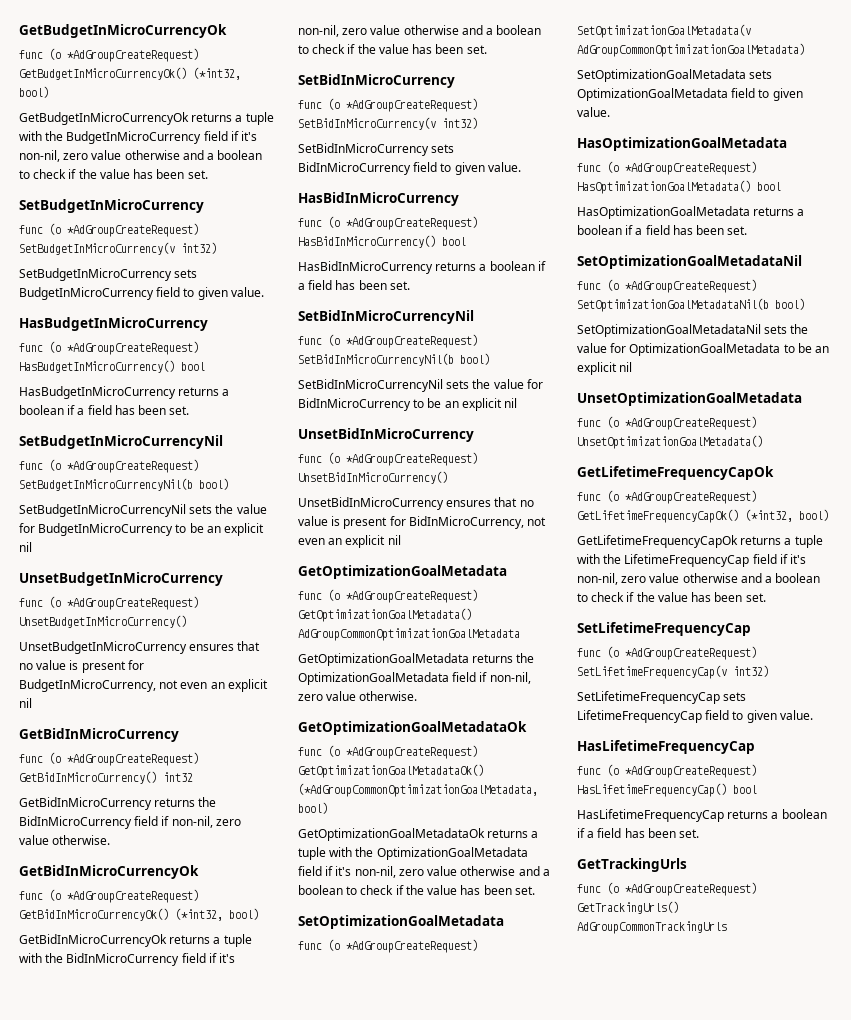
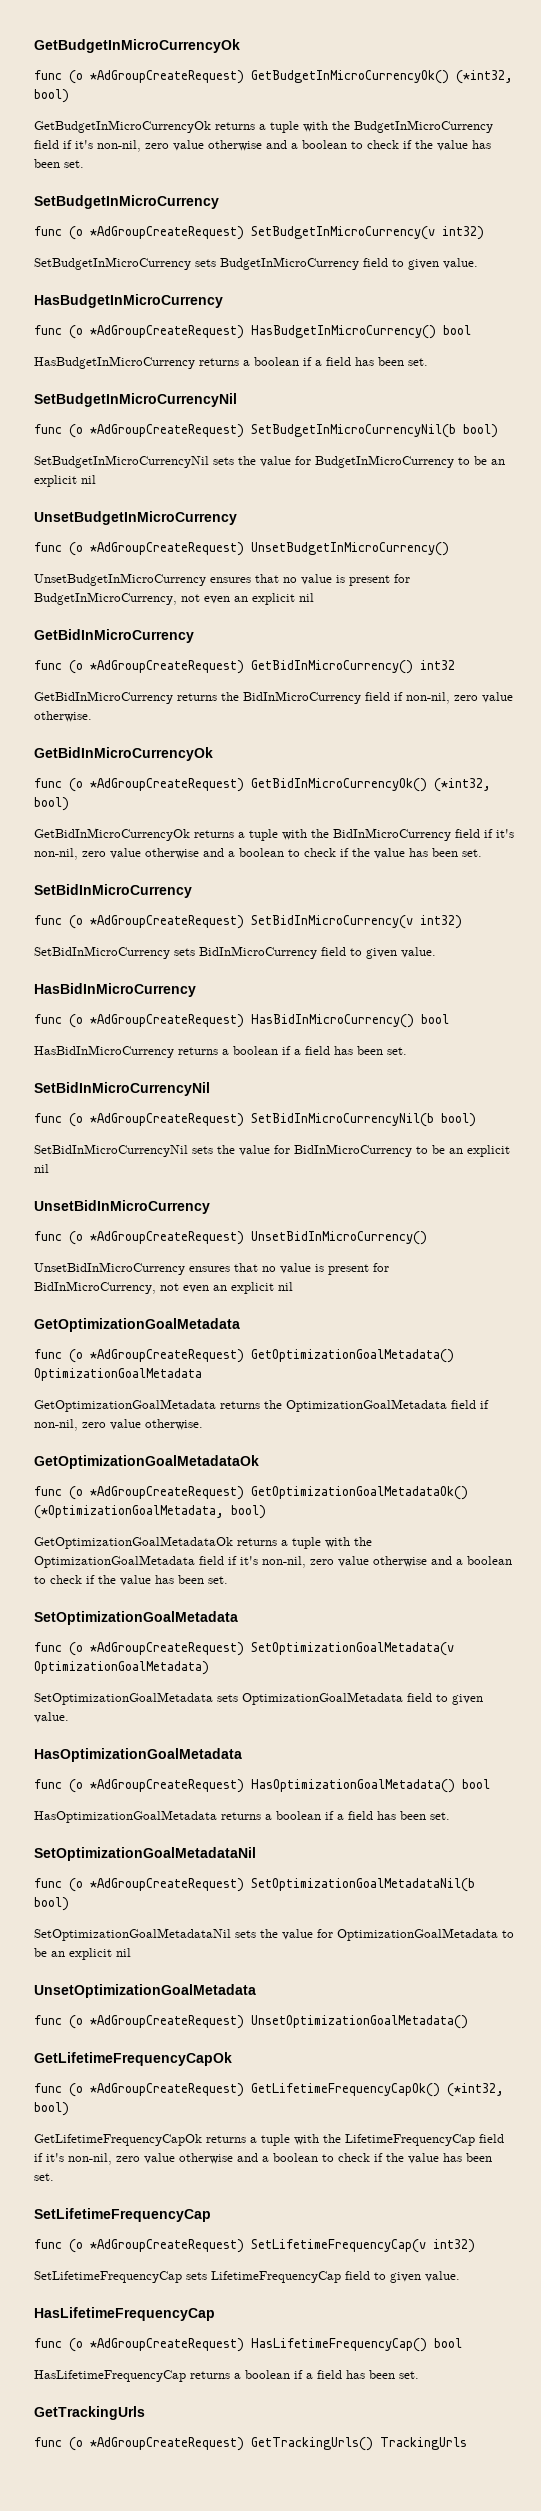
[298,628,520,641] AdGroupCommonOptimizationGoalMetadata -> [34,1368,202,1381] OptimizationGoalMetadata
[298,783,538,797] (*AdGroupCommonOptimizationGoalMetadata, -> [34,1505,224,1519] (*OptimizationGoalMetadata,
[577,43,805,57] AdGroupCommonOptimizationGoalMetadata) -> [34,1661,209,1675] OptimizationGoalMetadata)
[577,921,727,934] AdGroupCommonTrackingUrls -> [380,2437,467,2450] TrackingUrls

